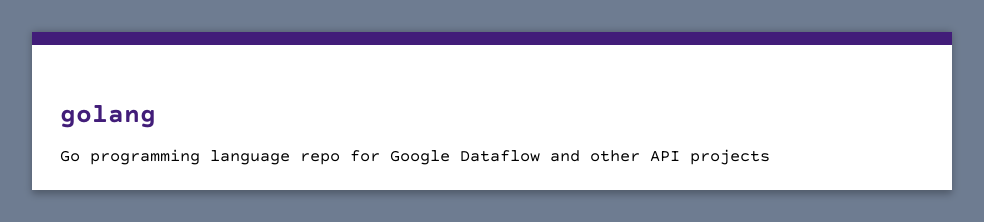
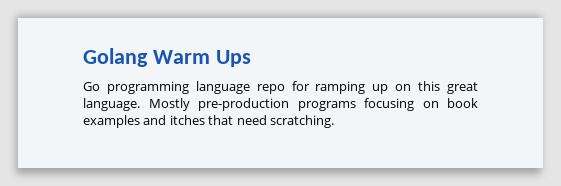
[60,105,156,128] golang -> [83,48,251,67] Golang Warm Ups
[390,149,770,165] Google Dataflow and other API projects -> [315,81,479,94] [83,98,478,111] [83,115,334,128] ramping up on this great language. Mostly pre-production programs focusing on book examples and itches that need scratching.

